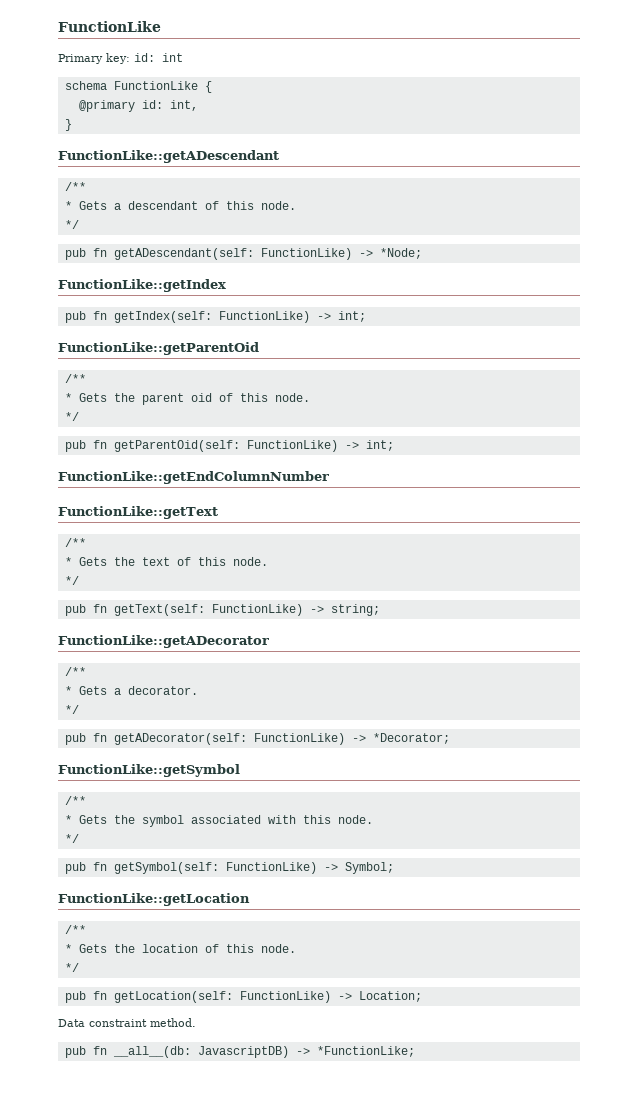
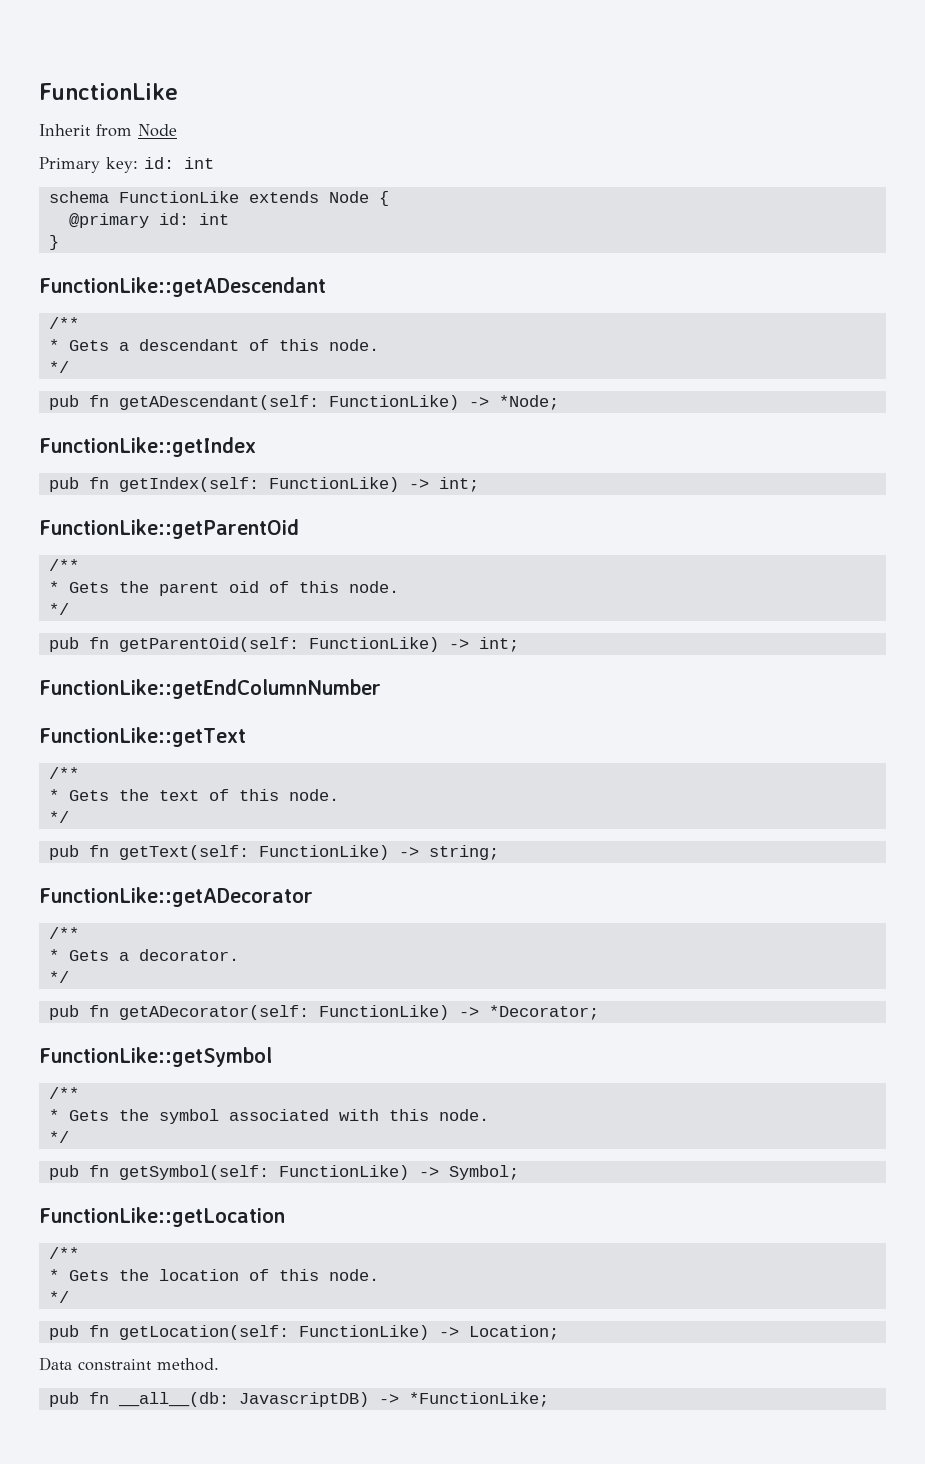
[58,21,161,32] FunctionLike -> [39,83,178,100] [39,124,177,137] FunctionLike // Inherit from Node
(198, 85) none -> [248,191,369,203] extends Node
[169,100,198,111] int, -> [198,213,229,225] int

